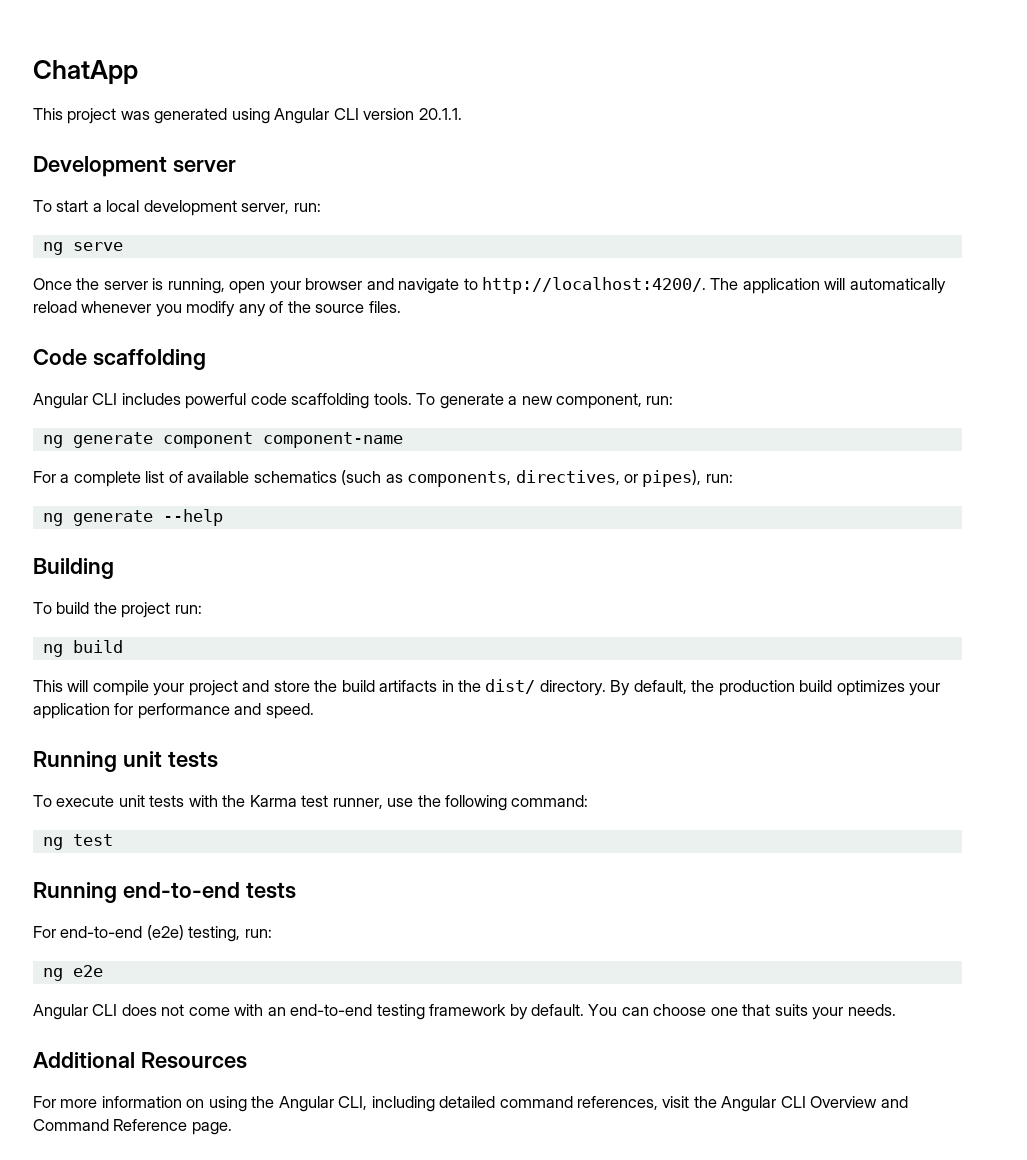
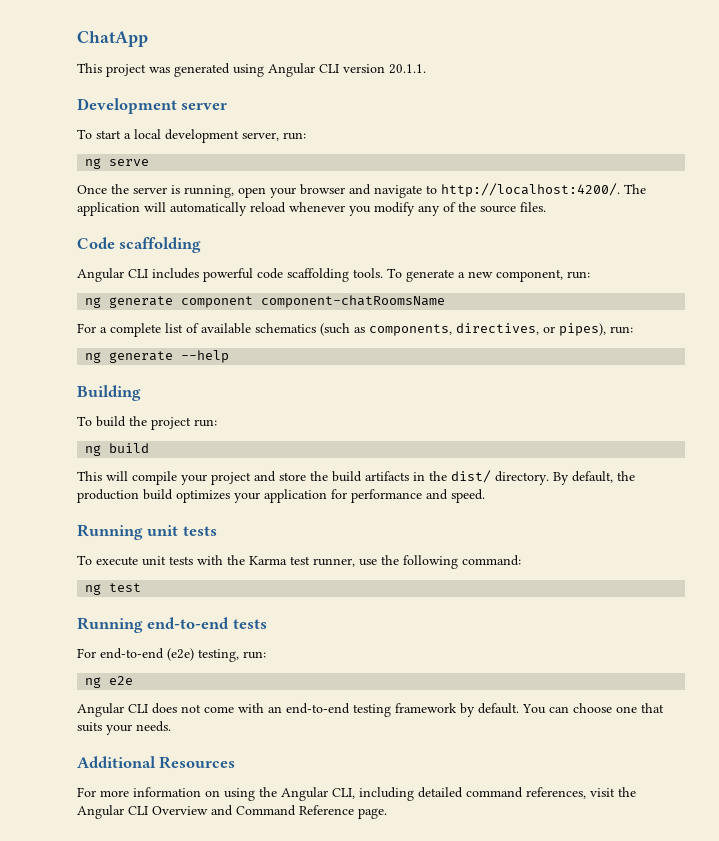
[262,432,403,448] component-name -> [261,295,446,308] component-chatRoomsName

